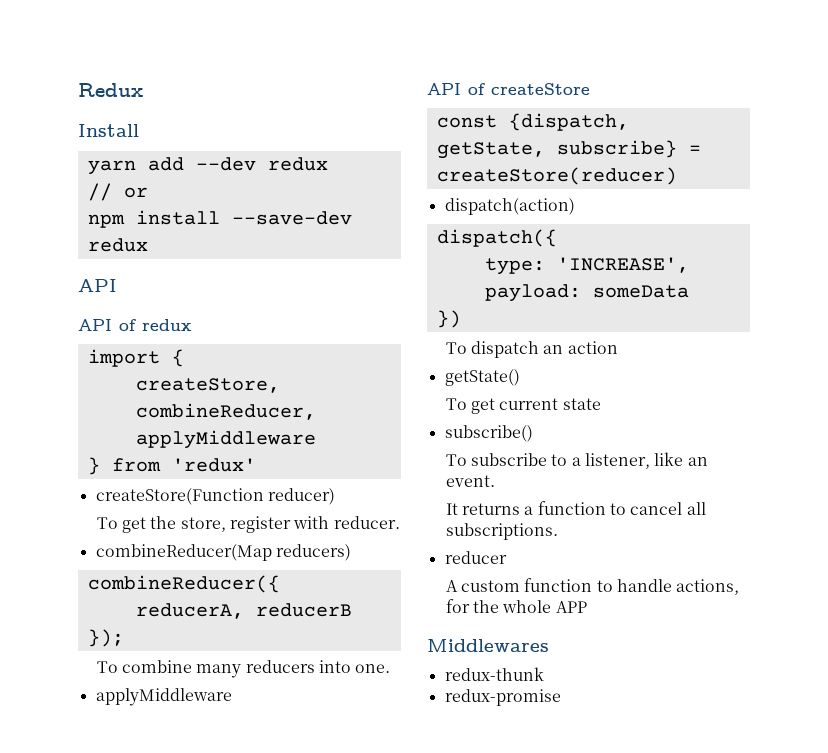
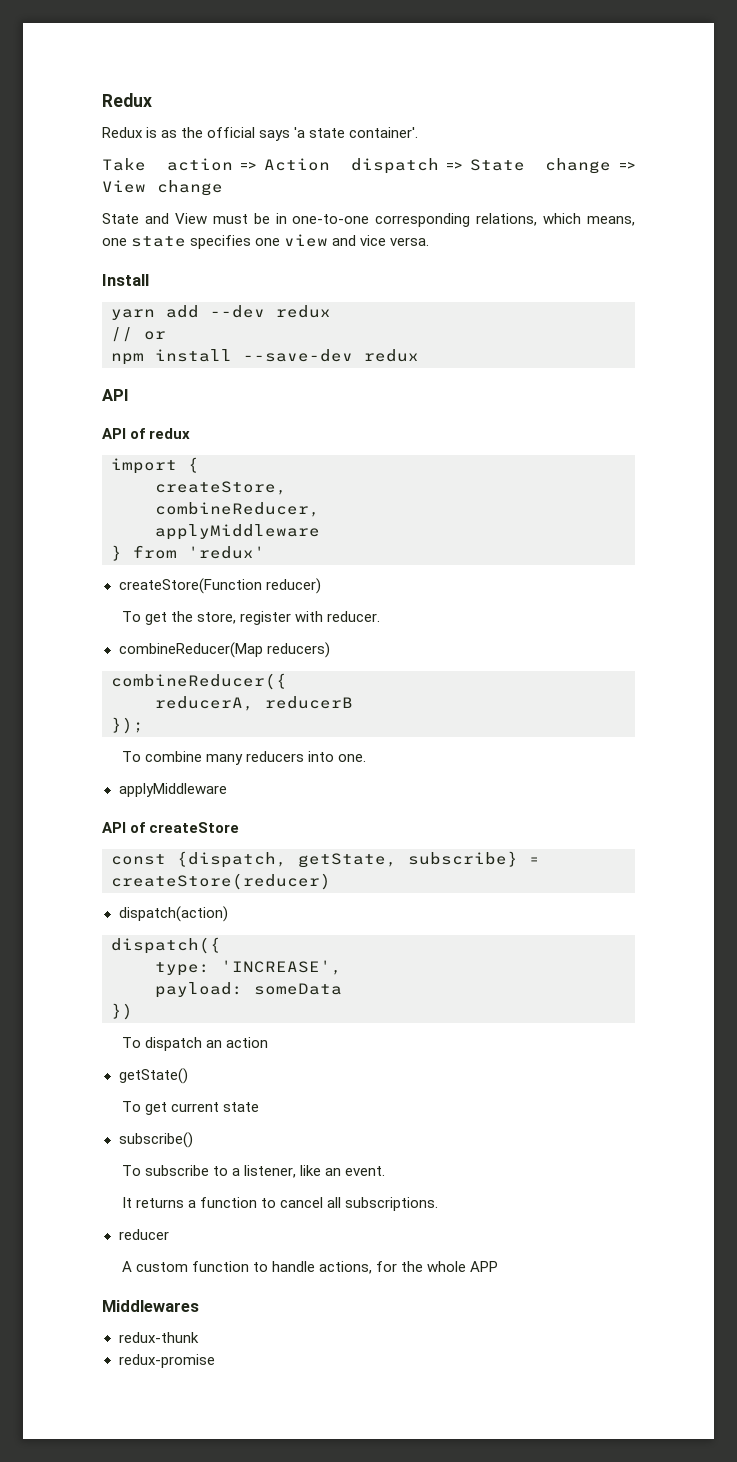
[78,83,143,97] Redux -> [102,93,152,107] [102,127,419,141] [102,158,635,174] [102,180,223,196] [102,213,635,227] [102,234,430,249] Redux // Redux is as the official says 'a state container'. // Take action => Action dispatch => State change => View change // State and View must be in one-to-one corresponding relations, which means, one state specifies one view and vice versa.

